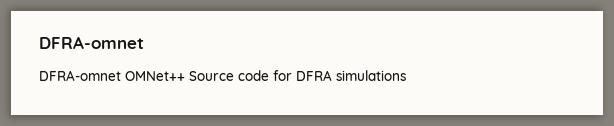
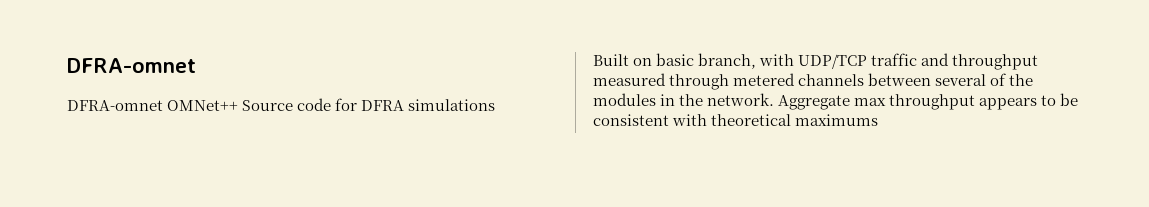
(406, 75) none -> [593,53,1039,70] [593,73,1034,90] [593,93,1079,110] [593,114,879,126] // Built on basic branch, with UDP/TCP traffic and throughput measured through metered channels between several of the modules in the network. Aggregate max throughput appears to be consistent with theoretical maximums

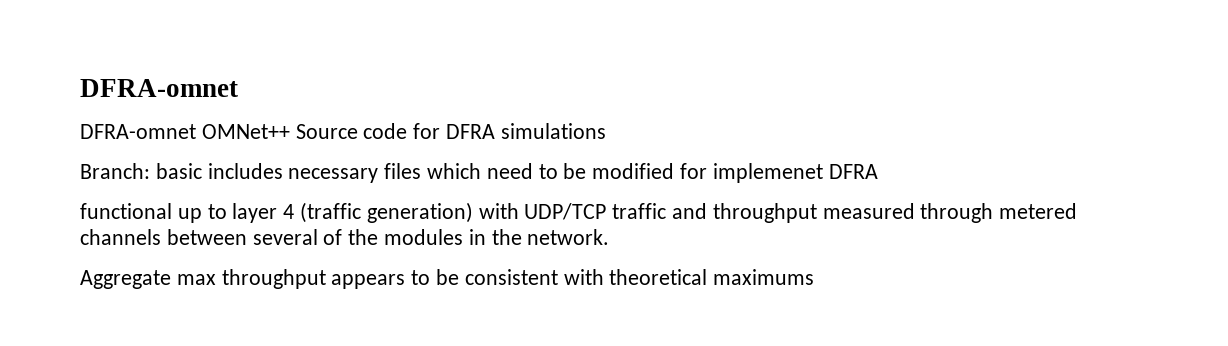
[593,53,757,69] Built on basic branch, -> [80,163,878,183] [80,202,473,223] Branch: basic includes necessary files which need to be modified for implemenet DFRA // functional up to layer 4 (traffic generation)
(775, 99) none -> (610, 237) //

